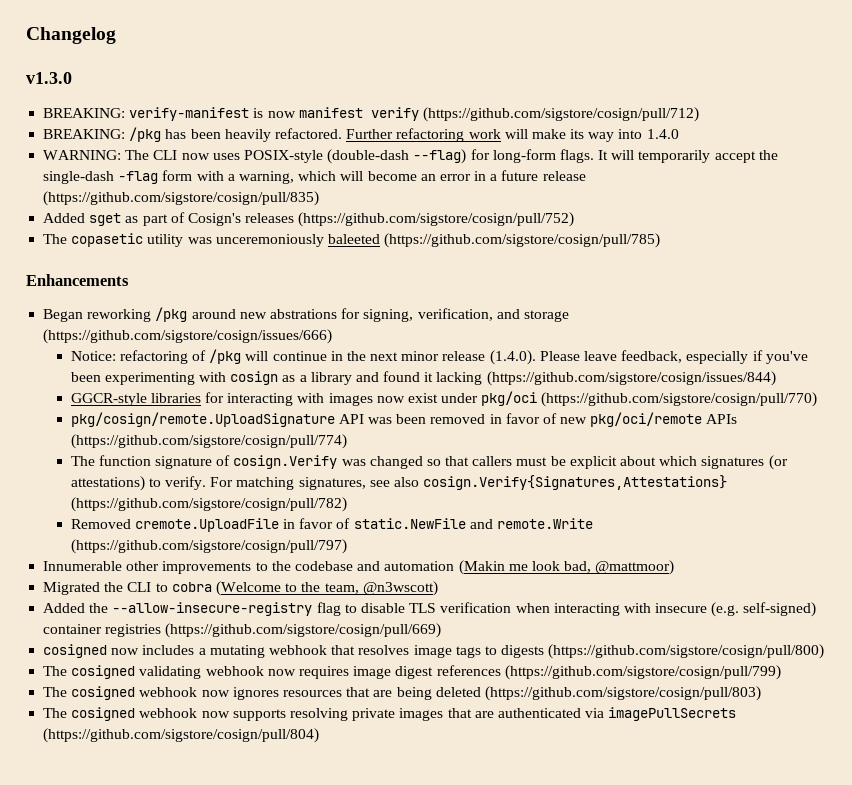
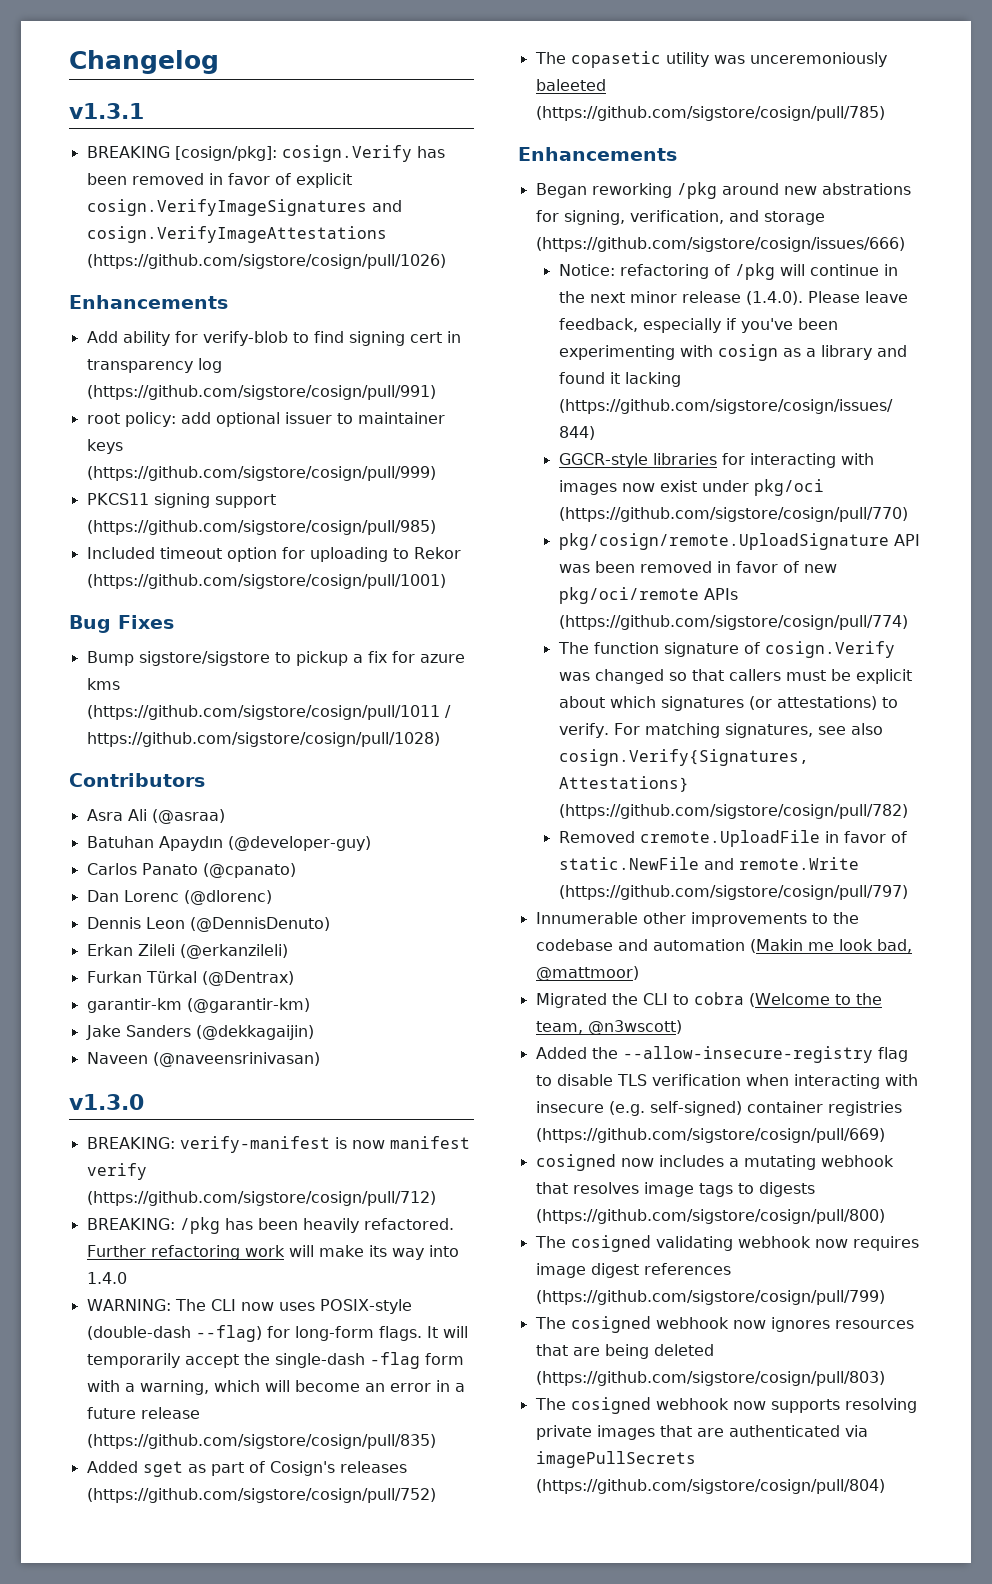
(116, 35) none -> [69,103,144,119] [86,145,445,162] [86,173,352,188] [86,199,402,216] [86,226,387,243] [86,254,446,269] [69,295,228,309] [86,331,461,346] [86,358,222,373] [86,385,436,400] [86,412,445,427] [86,439,123,454] [86,466,436,481] [86,493,276,508] [86,520,436,535] [86,547,461,562] [86,574,446,589] [69,615,174,633] [86,651,465,666] [86,678,120,690] [86,705,451,720] [86,732,440,747] [69,773,205,787] [86,809,225,824] [86,836,371,851] [86,863,296,878] [86,890,272,905] [86,917,330,932] [86,944,288,959] [86,971,294,986] [86,998,310,1013] [85,1025,314,1040] [86,1052,320,1067] // v1.3.1 // BREAKING [cosign/pkg]: cosign.Verify has been removed in favor of explicit cosign.VerifyImageSignatures and cosign.VerifyImageAttestations (https://github.com/sigstore/cosign/pull/1026) // Enhancements // Add ability for verify-blob to find signing cert in transparency log (https://github.com/sigstore/cosign/pull/991) // root policy: add optional issuer to maintainer keys (https://github.com/sigstore/cosign/pull/999) // PKCS11 signing support (https://github.com/sigstore/cosign/pull/985) // Included timeout option for uploading to Rekor (https://github.com/sigstore/cosign/pull/1001) // Bug Fixes // Bump sigstore/sigstore to pickup a fix for azure kms (https://github.com/sigstore/cosign/pull/1011 / https://github.com/sigstore/cosign/pull/1028) // Contributors // Asra Ali (@asraa) // Batuhan Apaydın (@developer-guy) // Carlos Panato (@cpanato) // Dan Lorenc (@dlorenc) // Dennis Leon (@DennisDenuto) // Erkan Zileli (@erkanzileli) // Furkan Türkal (@Dentrax) // garantir-km (@garantir-km) // Jake Sanders (@dekkagaijin) // Naveen (@naveensrinivasan)

